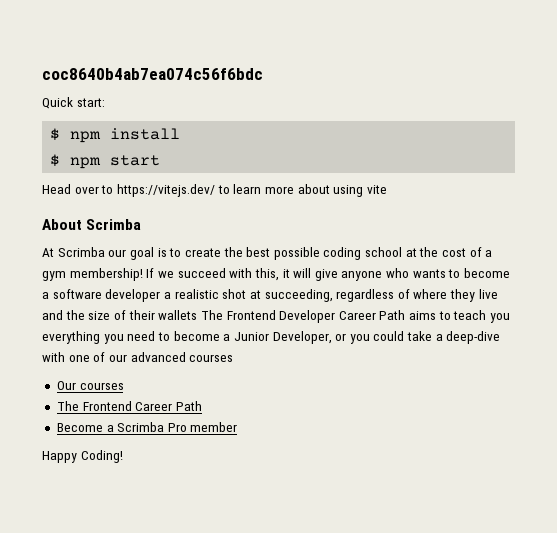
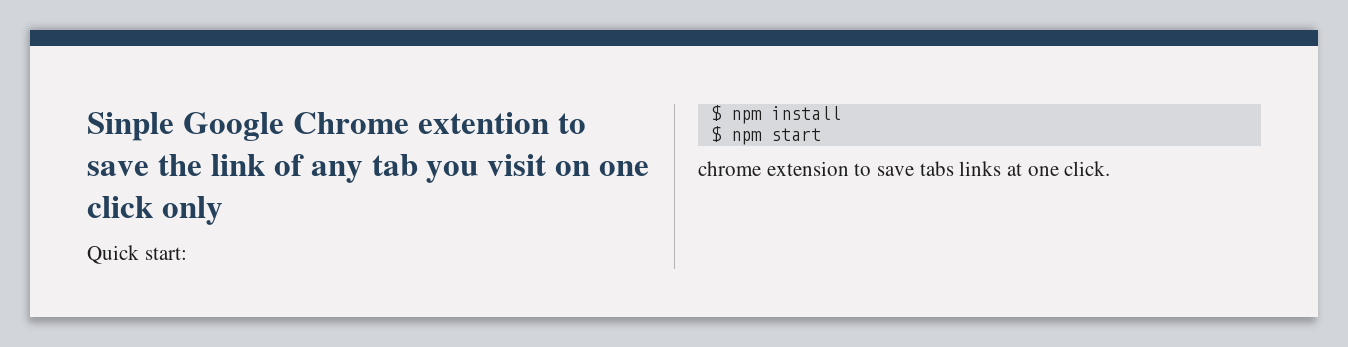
[42,68,263,80] coc8640b4ab7ea074c56f6bdc -> [87,112,586,141] [87,154,650,183] [87,196,223,225] Sinple Google Chrome extention to save the link of any tab you visit on one click only
[42,184,387,197] [42,219,142,230] [42,247,493,260] [42,268,511,281] [42,289,498,302] [42,310,511,323] [42,331,501,344] [42,352,234,362] [56,381,124,390] [56,401,202,411] [56,422,238,432] [42,450,123,463] Head over to https://vitejs.dev/ to learn more about using vite // About Scrimba // At Scrimba our goal is to create the best possible coding school at the cost of a gym membership! If we succeed with this, it will give anyone who wants to become a software developer a realistic shot at succeeding, regardless of where they live and the size of their wallets The Frontend Developer Career Path aims to teach you everything you need to become a Junior Developer, or you could take a deep-dive with one of our advanced courses // Our courses // The Frontend Career Path // Become a Scrimba Pro member // Happy Coding! -> [698,161,1111,176] chrome extension to save tabs links at one click.

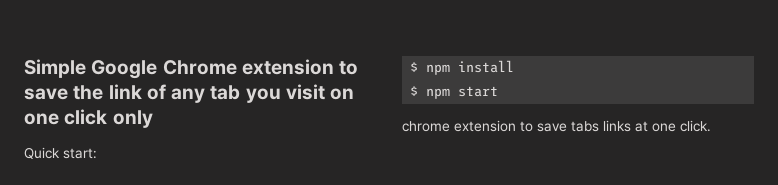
[87,112,174,141] Sinple -> [24,59,86,78] Simple
[417,112,549,134] extention -> [241,59,334,75] extension

